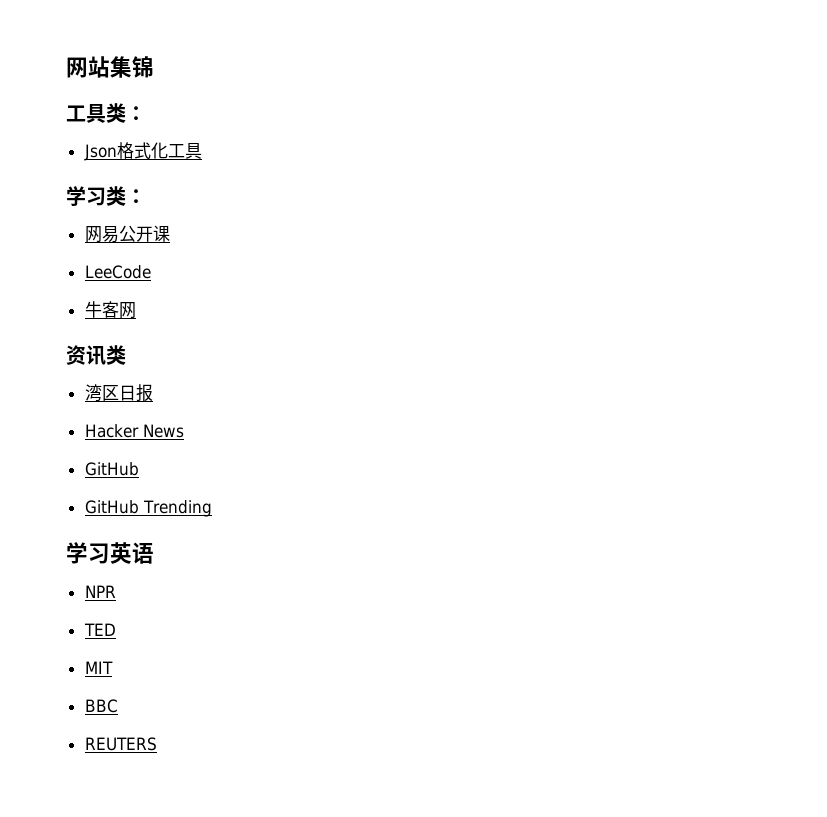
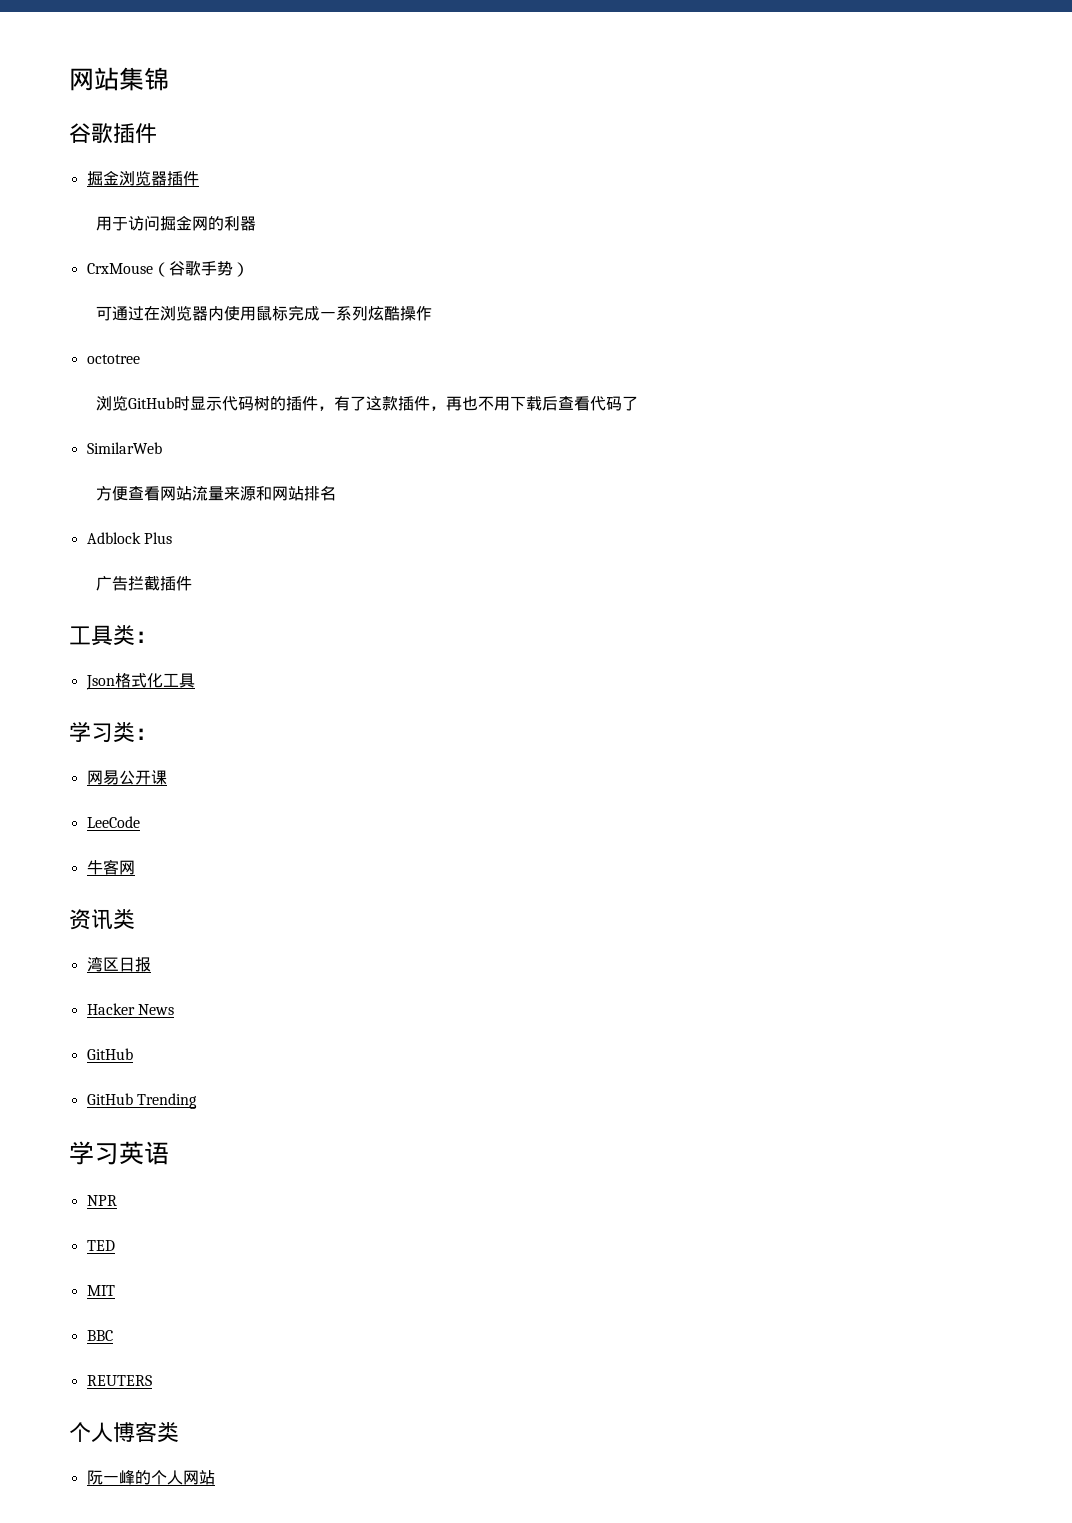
(154, 67) none -> [69,123,157,144] [86,170,199,186] [95,215,256,231] [86,261,249,277] [95,305,432,321] [86,354,140,364] [95,395,638,411] [86,442,162,454] [95,486,336,501] [86,532,172,544] [95,576,192,591] // 谷歌插件 // 掘金浏览器插件 // 用于访问掘金网的利器 // CrxMouse（谷歌手势） // 可通过在浏览器内使用鼠标完成一系列炫酷操作 // octotree // 浏览GitHub时显示代码树的插件，有了这款插件，再也不用下载后查看代码了 // SimilarWeb // 方便查看网站流量来源和网站排名 // Adblock Plus // 广告拦截插件
(157, 744) none -> [69,1422,179,1443] [86,1470,215,1485] // 个人博客类 // 阮一峰的个人网站

